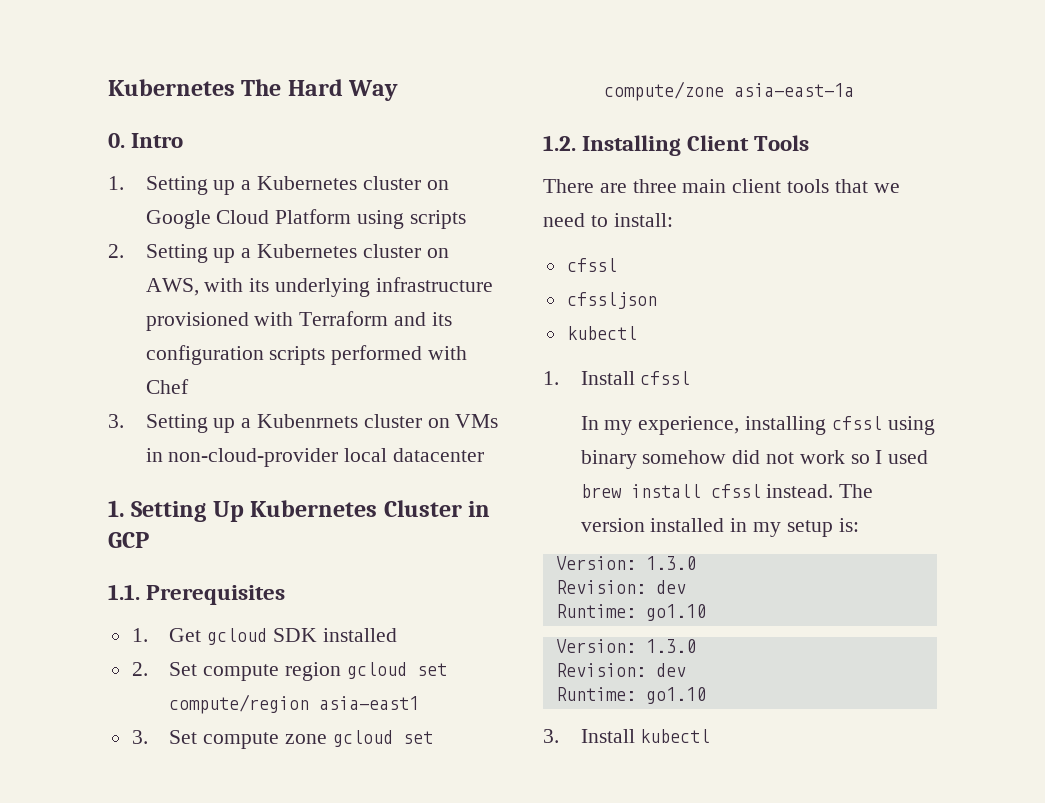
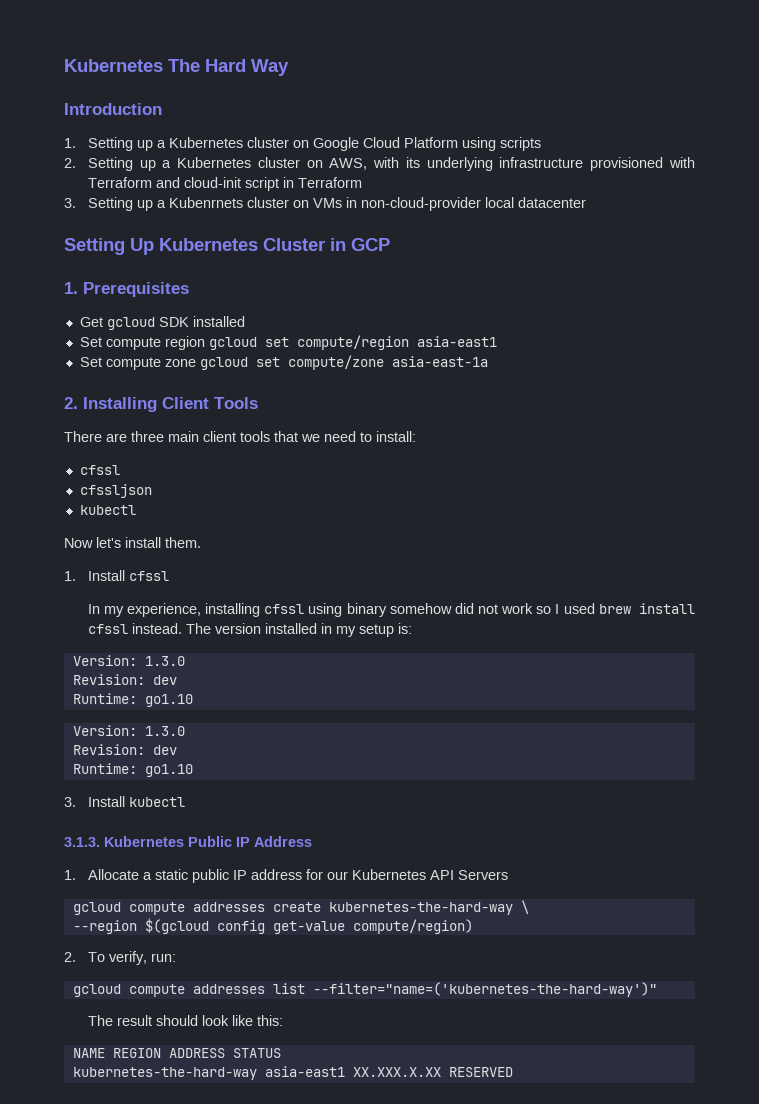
[108,133,184,148] 0. Intro -> [64,103,162,115] Introduction
[431,312,452,326] [145,345,468,365] [145,379,189,394] its configuration scripts performed with Chef -> [183,177,362,191] cloud-init script in Terraform
[108,500,125,517] 1. -> (586, 202) none
[108,584,140,600] 1.1. -> [64,282,78,294] 1.
[131,628,148,642] 1. -> (189, 289) none
[131,662,148,676] 2. -> (245, 321) none
[131,730,148,744] 3. -> (497, 341) none
[543,135,576,151] 1.2. -> [64,397,78,409] 2.
(637, 333) none -> [64,537,201,548] // Now let's install them.
(711, 736) none -> [64,836,312,847] [64,869,508,883] [72,900,529,915] [72,918,473,934] [64,951,176,965] [72,982,657,997] [87,1015,283,1026] [72,1048,281,1058] [72,1066,513,1080] // 3.1.3. Kubernetes Public IP Address // 1. Allocate a static public IP address for our Kubernetes API Servers // gcloud compute addresses create kubernetes-the-hard-way \ // --region $(gcloud config get-value compute/region) // 2. To verify, run: // gcloud compute addresses list --filter="name=('kubernetes-the-hard-way')" // The result should look like this: // NAME REGION ADDRESS STATUS // kubernetes-the-hard-way asia-east1 XX.XXX.X.XX RESERVED

